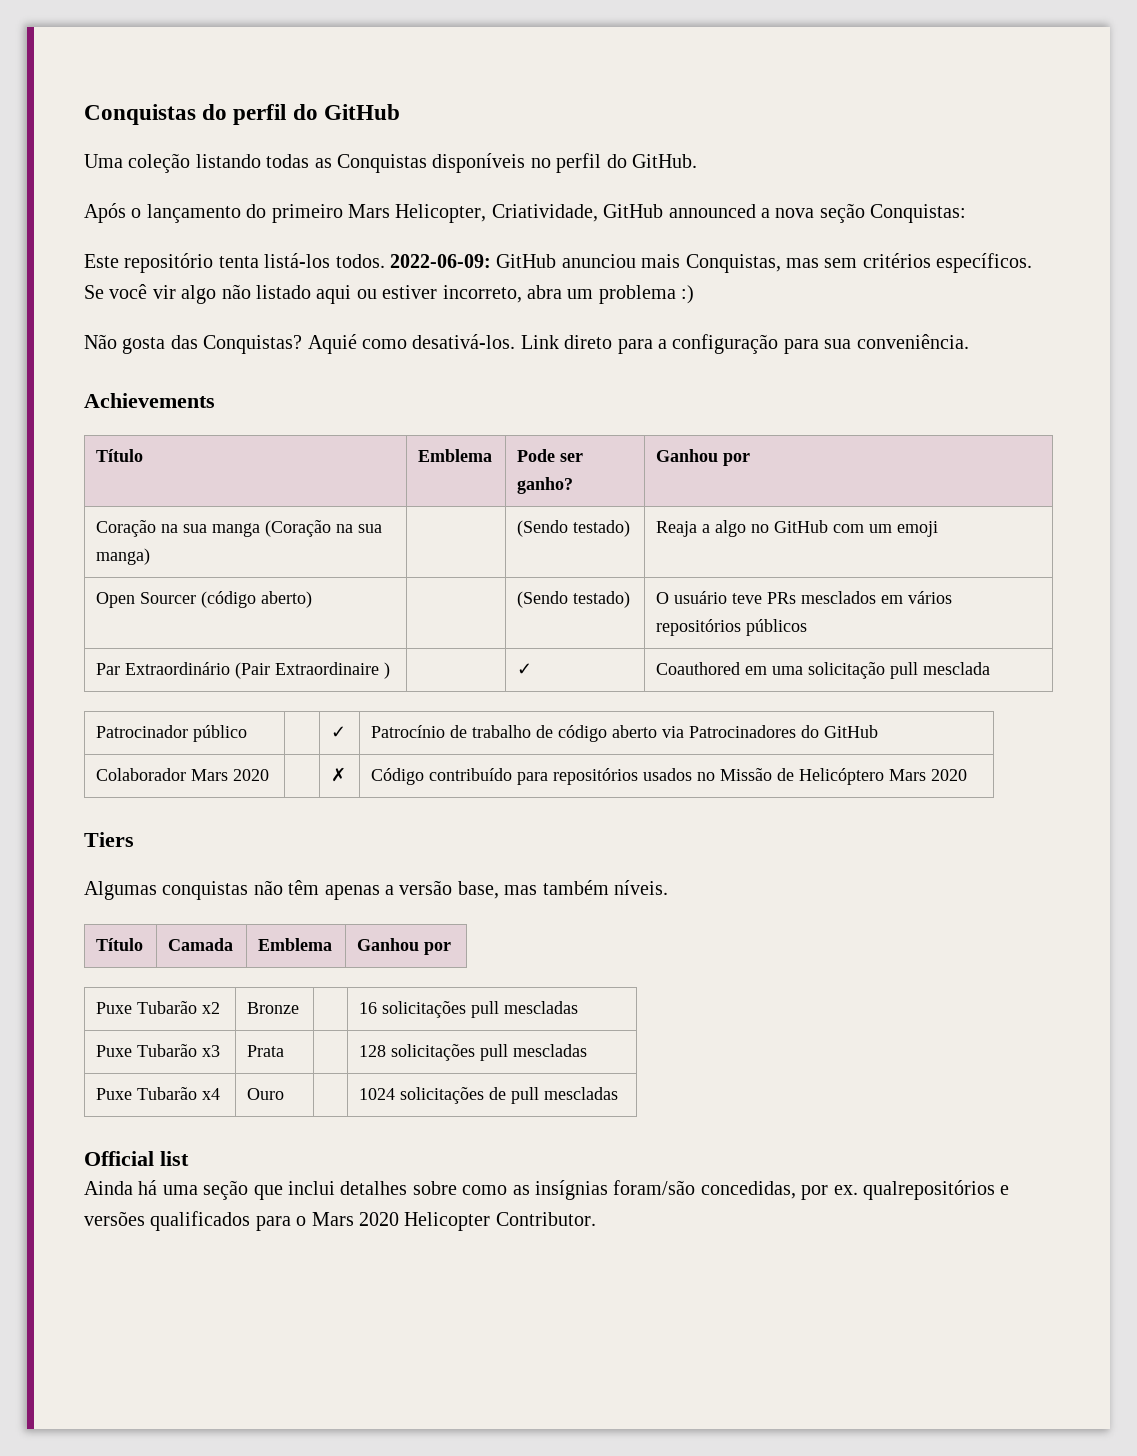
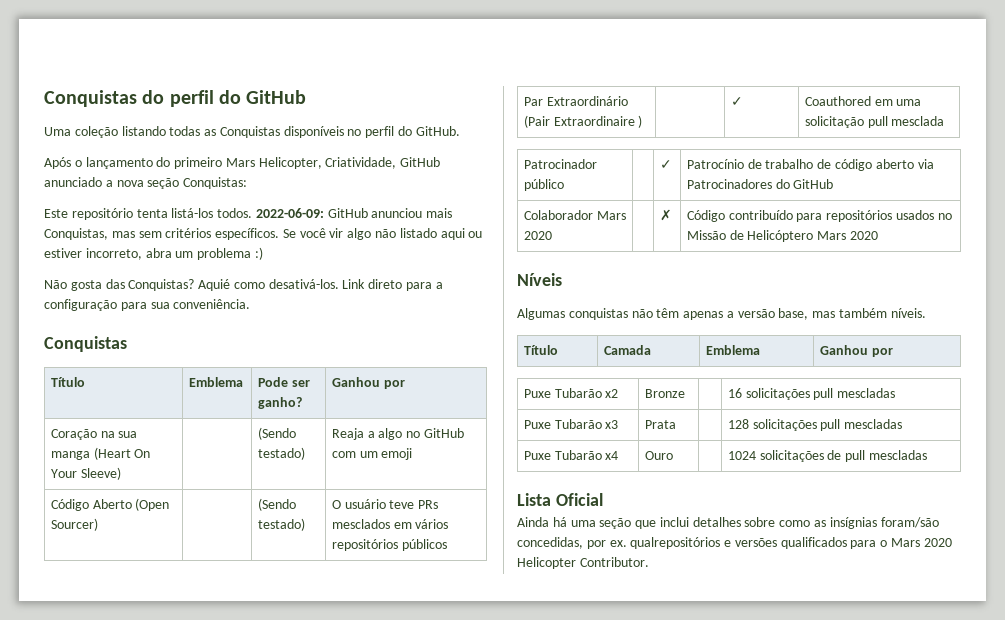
[668,204,756,218] announced -> [44,177,102,187] anunciado
[84,393,215,408] Achievements -> [44,336,127,352] Conquistas
[265,520,383,537] [96,548,151,565] (Coração na sua manga) -> [93,447,151,460] [50,467,121,480] (Heart On Your Sleeve)
[96,591,313,608] Open Sourcer (código aberto) -> [50,498,170,511] [50,518,98,531] Código Aberto (Open Sourcer)
[84,832,134,847] Tiers -> [517,273,562,286] Níveis
[84,1151,189,1166] Official list -> [517,493,603,506] Lista Oficial

